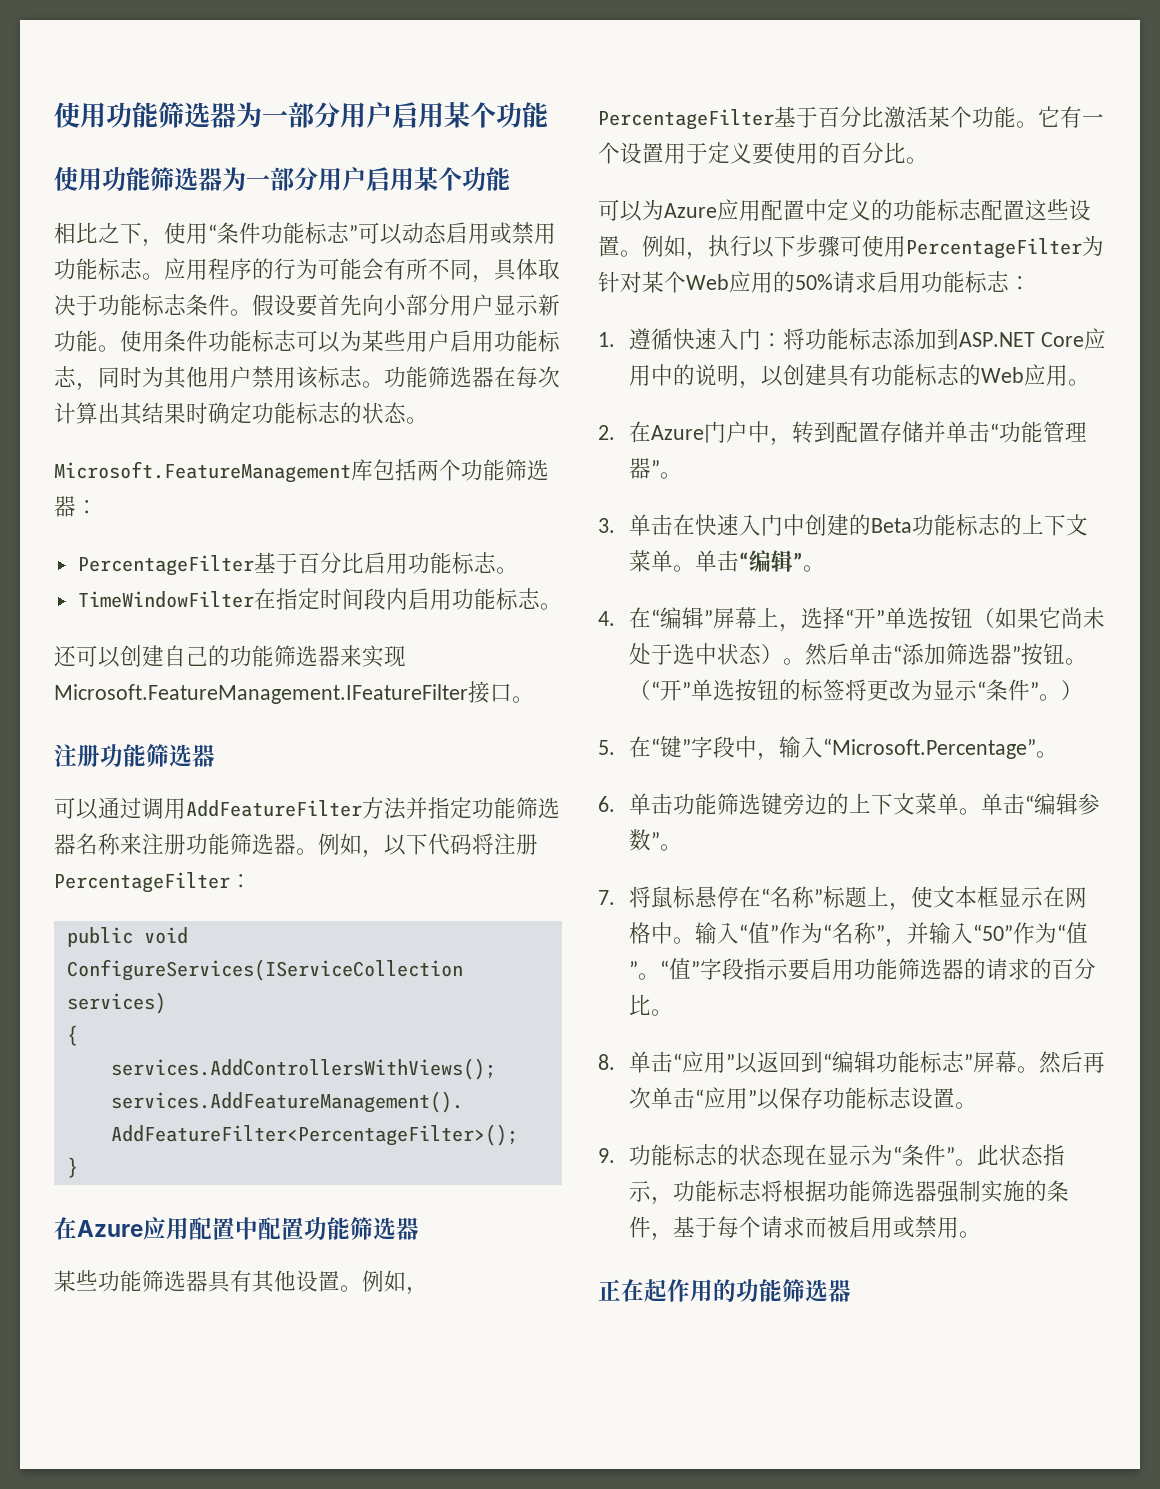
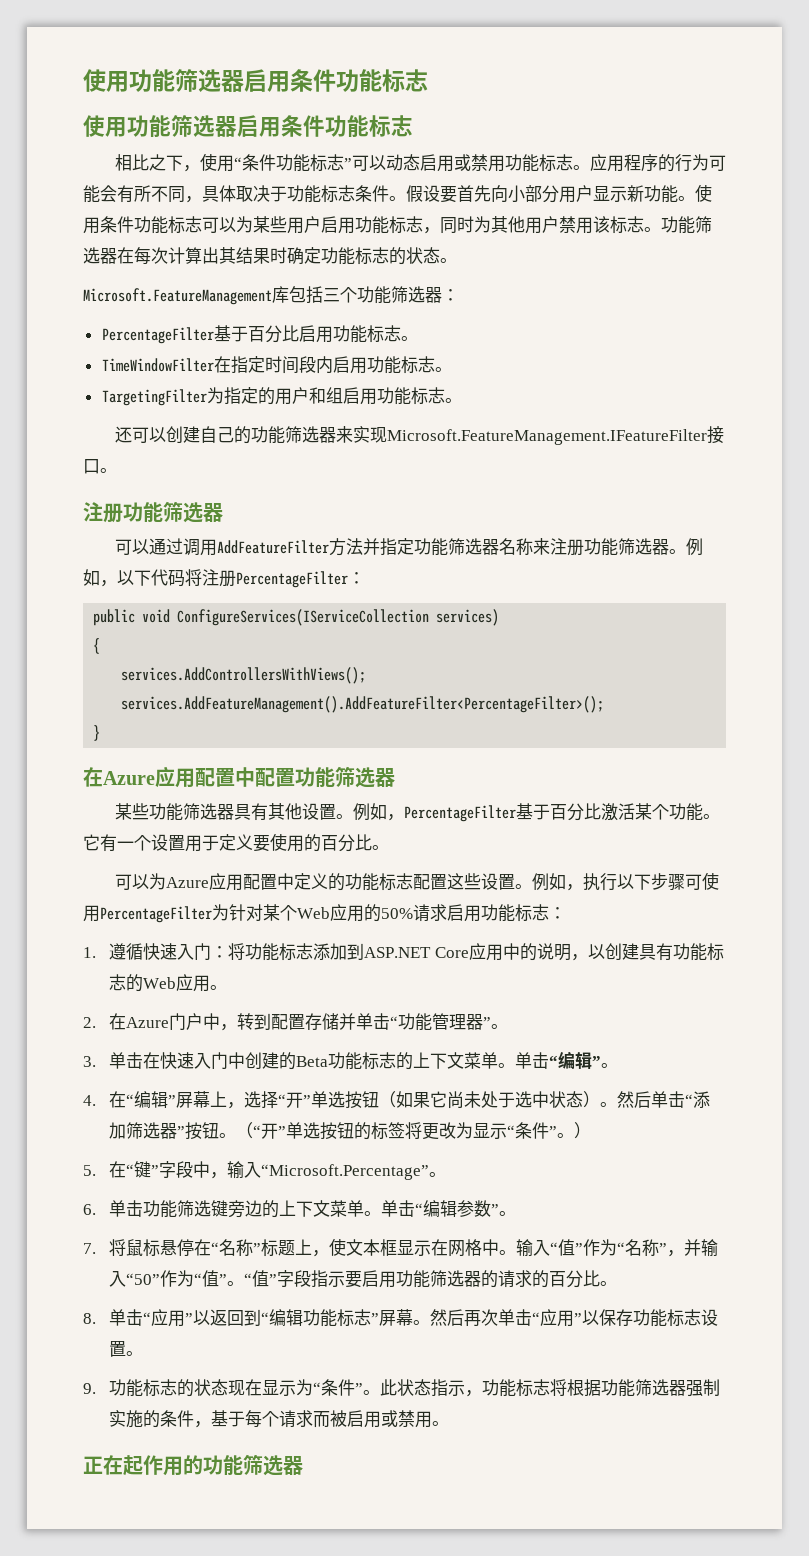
[54,102,548,128] [54,166,510,191] 使用功能筛选器为一部分用户启用某个功能 // 使用功能筛选器为一部分用户启用某个功能 -> [83,69,428,92] [83,115,413,137] 使用功能筛选器启用条件功能标志 // 使用功能筛选器启用条件功能标志
[417,459,439,481] 两 -> [323,288,340,302] 三
(562, 606) none -> [101,387,462,406] // TargetingFilter为指定的用户和组启用功能标志。

